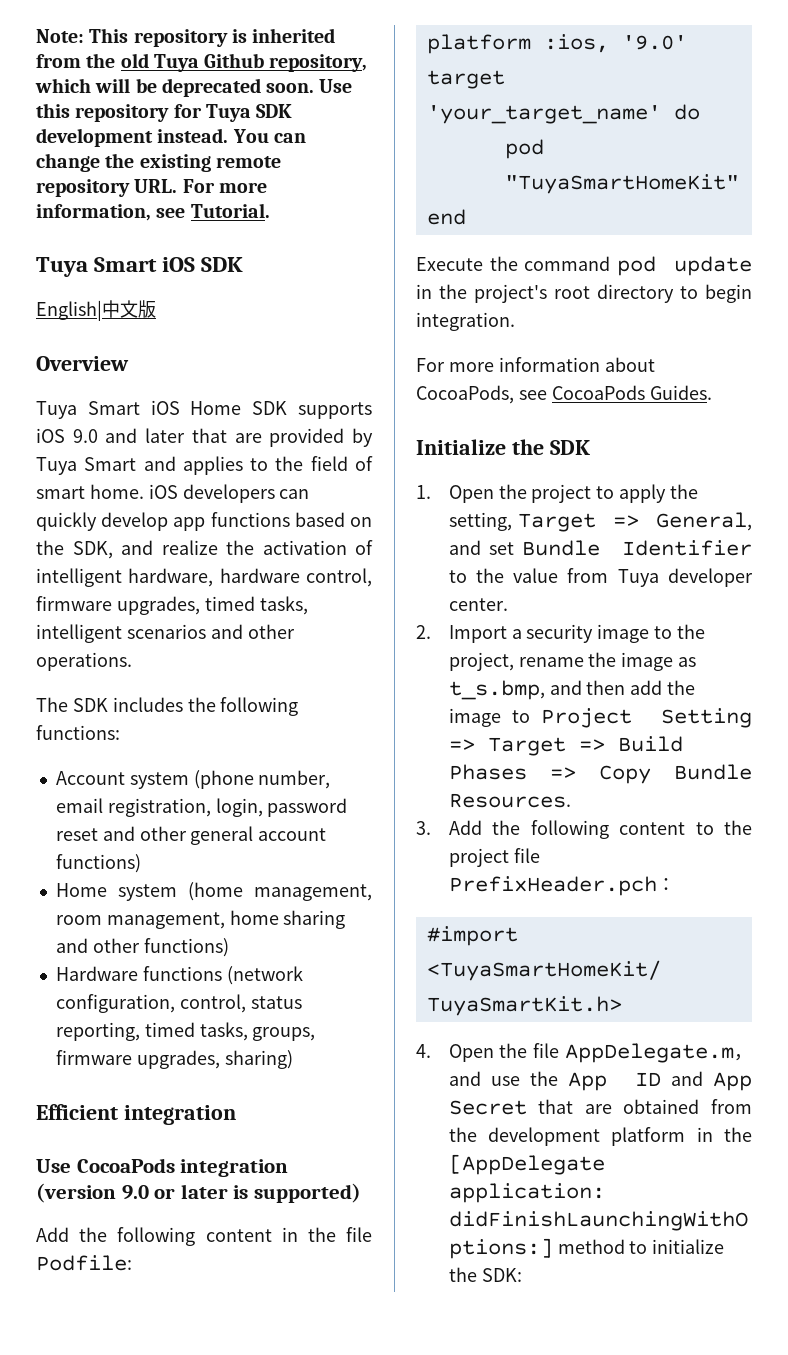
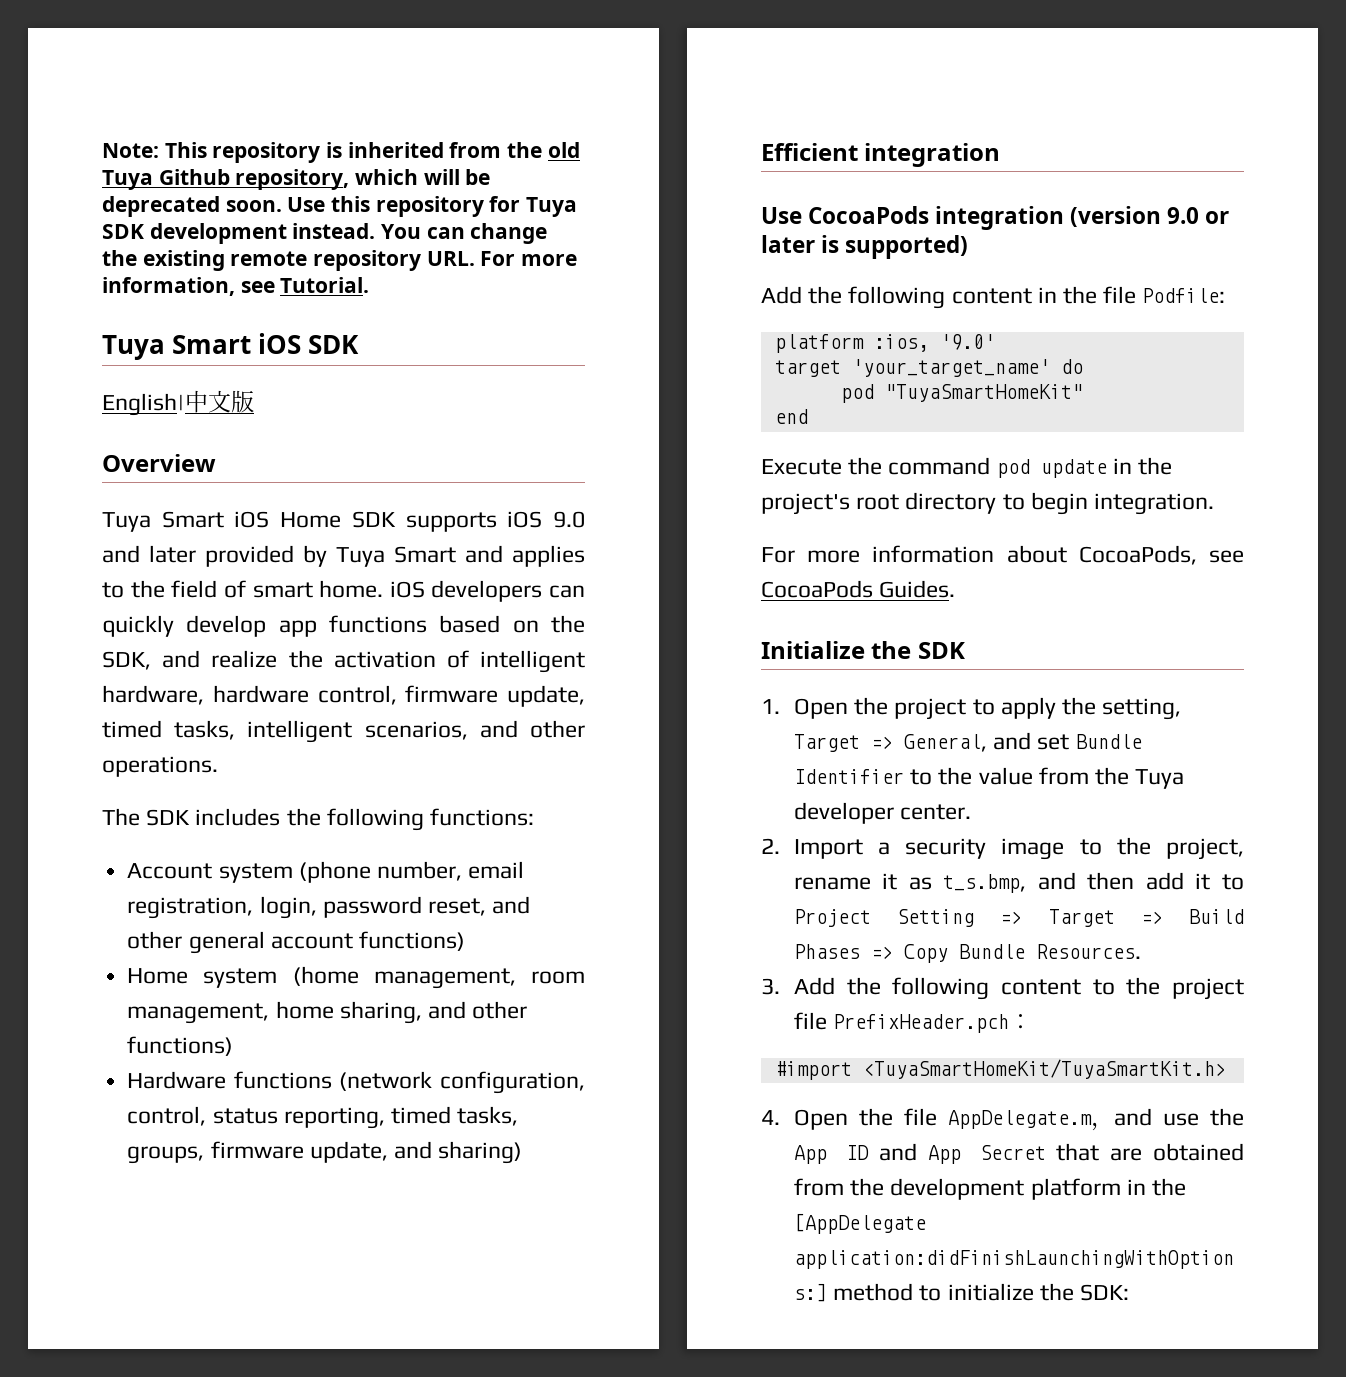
[191,428,262,443] that are -> (196, 554) none
[116,596,200,615] upgrades, -> [507,685,585,707] update,
[126,624,206,639] scenarios -> [364,721,468,740] scenarios,
[55,828,98,841] reset -> [427,898,486,916] reset,
[283,910,346,929] sharing -> [339,1001,422,1024] sharing,
[136,1050,220,1069] upgrades, -> [309,1141,432,1163] update, and
(609, 575) none -> [1094,767,1129,785] the
[588,652,674,671] the image -> [882,873,898,890] it
[667,680,696,695] [448,708,501,727] the image -> [1195,873,1211,890] it

